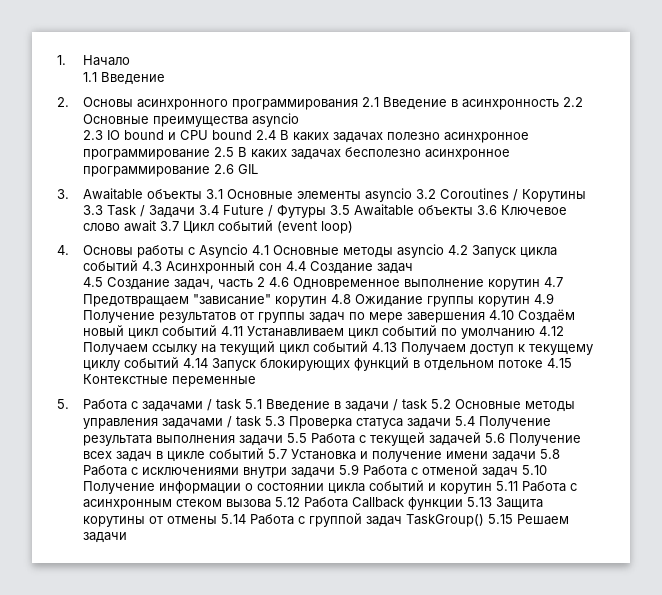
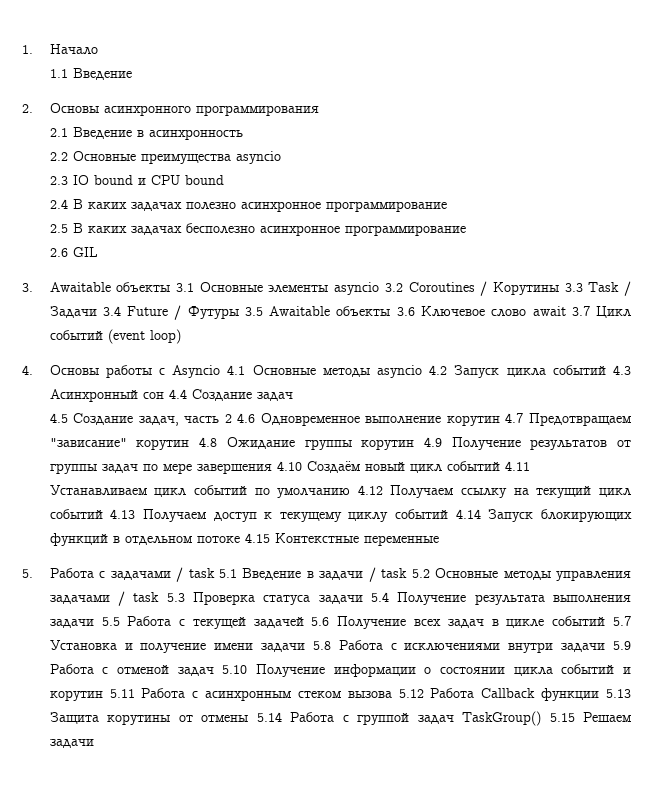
(358, 104) none -> (319, 110) //
(559, 104) none -> (243, 134) //
(252, 135) none -> (224, 180) //
(210, 154) none -> (447, 206) //
(210, 171) none -> (466, 230) //

